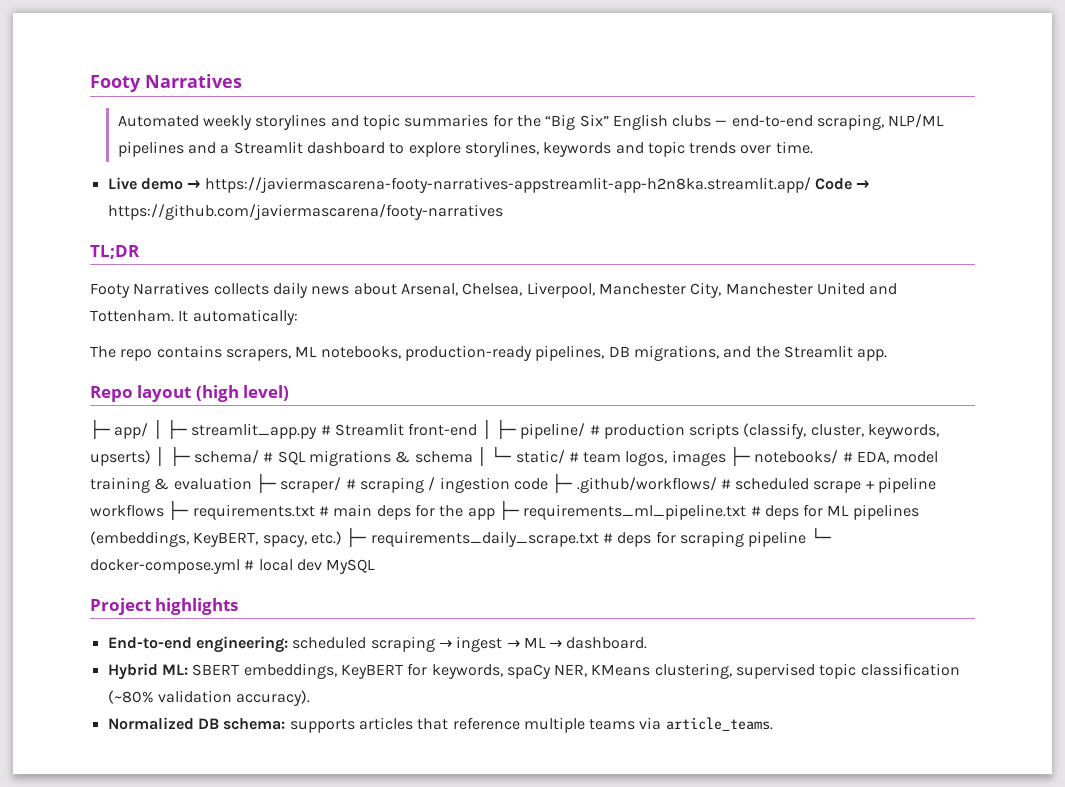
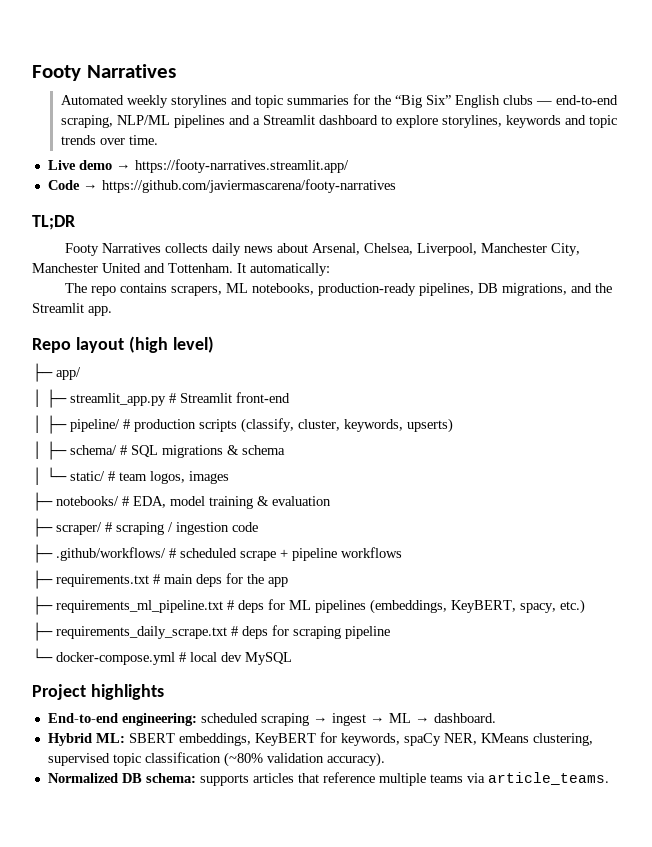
[204,177,811,193] https://javiermascarena-footy-narratives-appstreamlit-app-h2n8ka.streamlit.app/ -> [134,159,349,173] https://footy-narratives.streamlit.app/ //
(149, 431) none -> (81, 373) //
(478, 429) none -> (290, 397) //
(151, 458) none -> (453, 425) //
(473, 457) none -> (285, 450) //
(726, 458) none -> (229, 477) //
(252, 483) none -> (331, 501) //
(548, 484) none -> (258, 527) //
(164, 510) none -> (402, 552) //
(495, 514) none -> (288, 582) //
(342, 538) none -> (585, 606) //
(807, 539) none -> (390, 632) //

